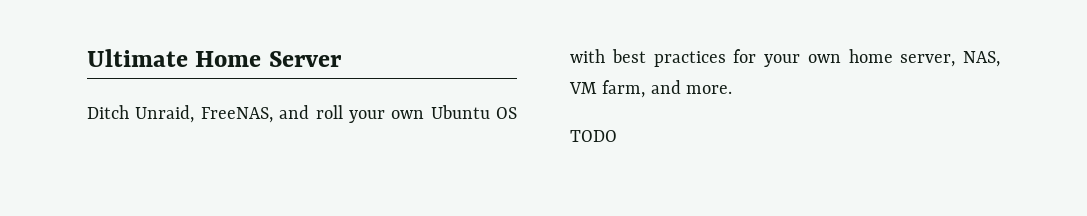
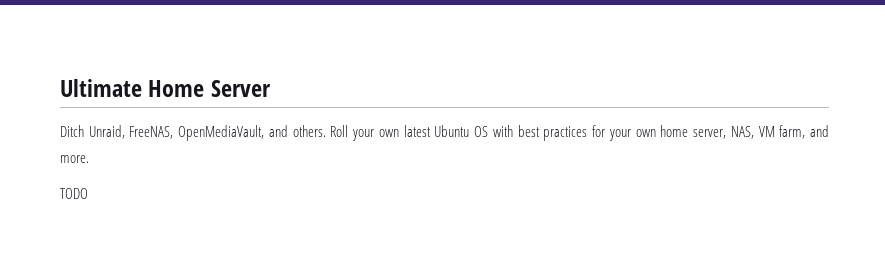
[279,105,425,123] and roll your own -> [178,125,431,141] OpenMediaVault, and others. Roll your own latest

